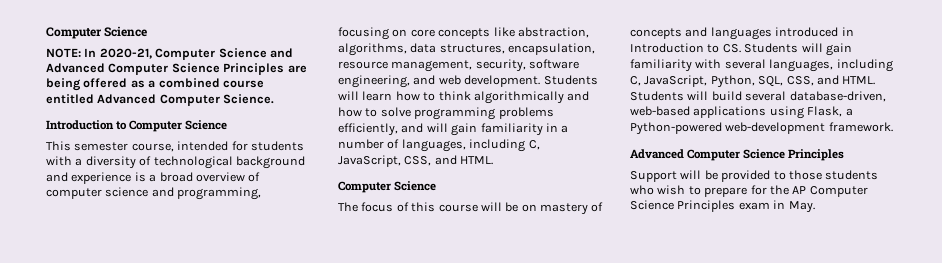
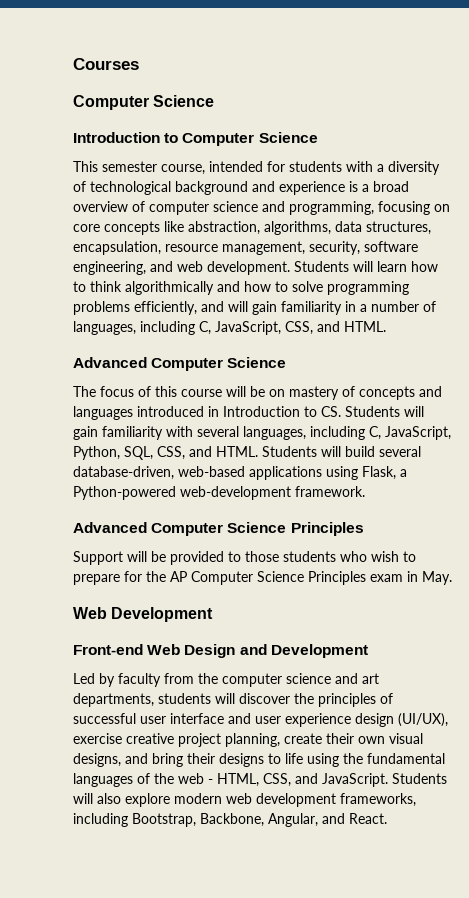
[46,26,148,39] [46,48,293,60] [46,63,307,75] [46,78,264,91] [46,94,275,106] Computer Science // NOTE: In 2020-21, Computer Science and Advanced Computer Science Principles are being offered as a combined course entitled Advanced Computer Science. -> [73,58,139,70] [73,95,215,110] Courses // Computer Science
(494, 160) none -> [73,357,147,368] Advanced
(815, 207) none -> [73,607,214,622] [73,644,368,658] [73,673,379,687] [73,693,393,707] [73,713,448,727] [73,733,423,747] [73,753,445,767] [73,773,447,787] [73,793,416,807] [73,813,387,827] // Web Development // Front-end Web Design and Development // Led by faculty from the computer science and art departments, students will discover the principles of successful user interface and user experience design (UI/UX), exercise creative project planning, create their own visual designs, and bring their designs to life using the fundamental languages of the web - HTML, CSS, and JavaScript. Students will also explore modern web development frameworks, including Bootstrap, Backbone, Angular, and React.

